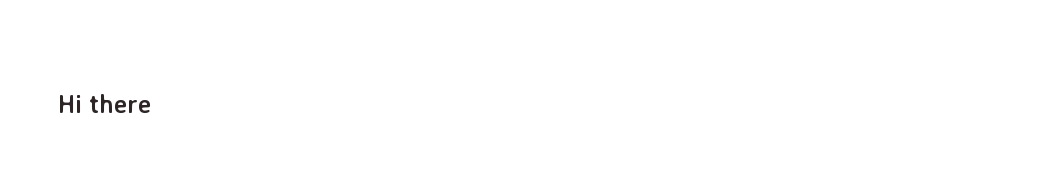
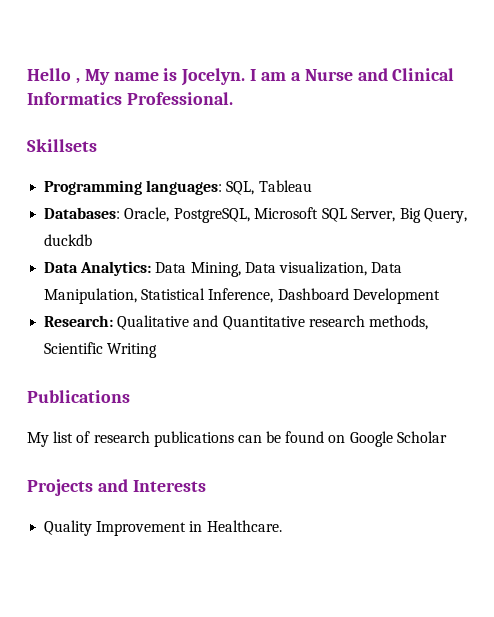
[58,94,151,113] Hi there -> [27,68,455,86] [27,92,233,105] [27,139,97,152] [44,180,312,195] [44,207,467,223] [44,234,93,246] [44,261,403,277] [44,288,440,304] [44,315,428,330] [44,342,158,358] [27,390,130,403] [27,431,447,447] [27,479,206,496] [44,520,282,536] Hello , My name is Jocelyn. I am a Nurse and Clinical Informatics Professional. // Skillsets // Programming languages: SQL, Tableau // Databases: Oracle, PostgreSQL, Microsoft SQL Server, Big Query, duckdb // Data Analytics: Data Mining, Data visualization, Data Manipulation, Statistical Inference, Dashboard Development // Research: Qualitative and Quantitative research methods, Scientific Writing // Publications // My list of research publications can be found on Google Scholar // Projects and Interests // Quality Improvement in Healthcare.

